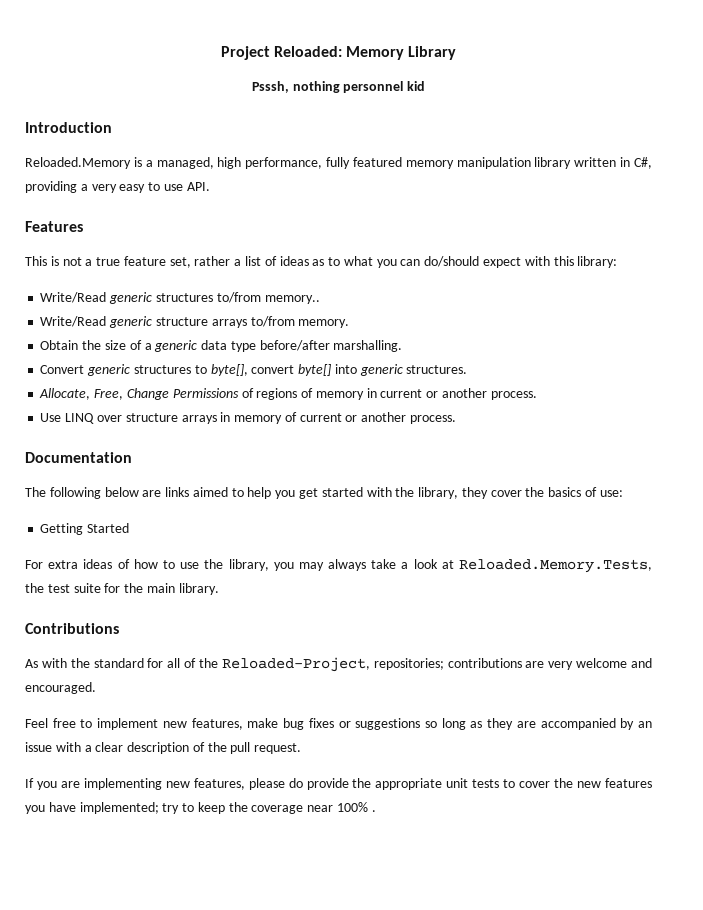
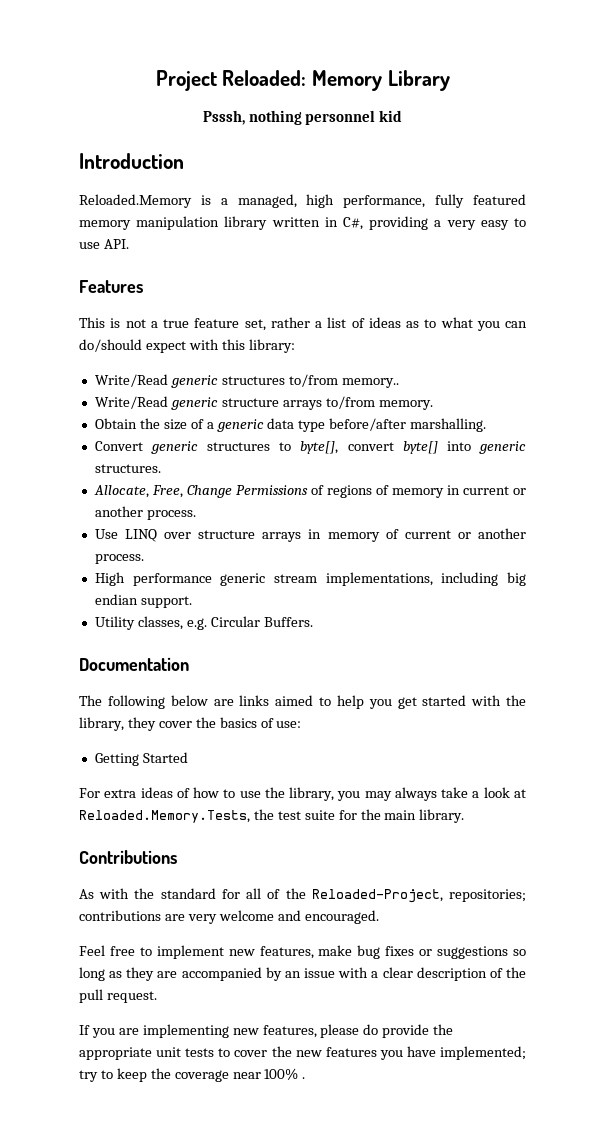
(456, 419) none -> [94,572,526,586] [94,594,192,608] [94,616,313,630] // High performance generic stream implementations, including big endian support. // Utility classes, e.g. Circular Buffers.

